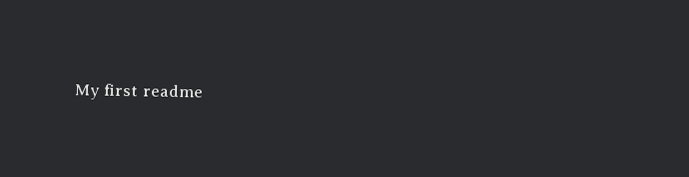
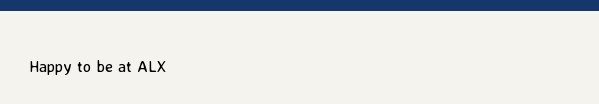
[74,83,204,100] My first readme -> [29,60,166,75] Happy to be at ALX

